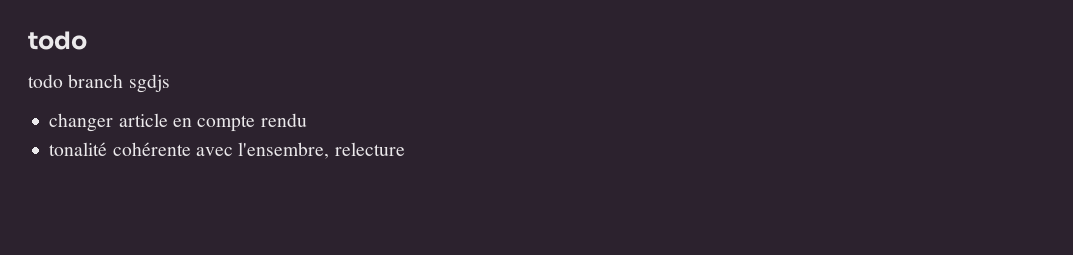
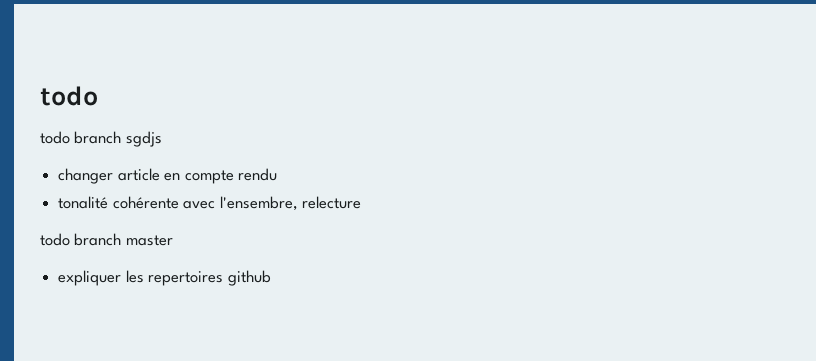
(405, 149) none -> [40,233,173,246] [58,270,271,286] // todo branch master // expliquer les repertoires github

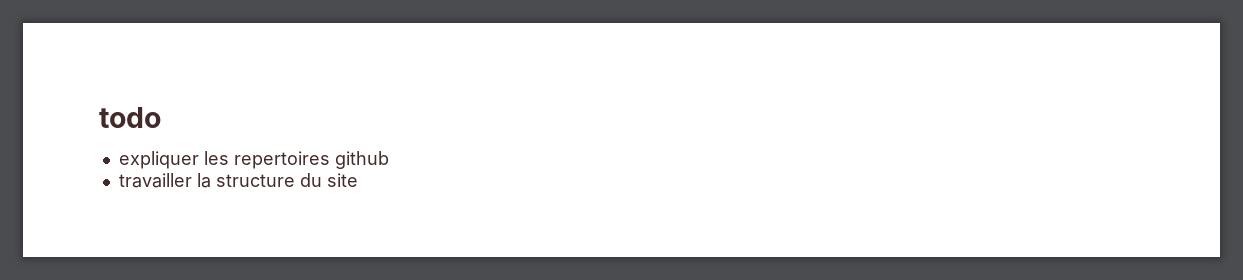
[40,86,98,106] [40,131,162,147] [58,168,277,184] [58,196,361,211] [40,233,173,246] todo // todo branch sgdjs // changer article en compte rendu // tonalité cohérente avec l'ensembre, relecture // todo branch master -> [99,107,161,128] todo
(271, 278) none -> [118,173,358,188] // travailler la structure du site

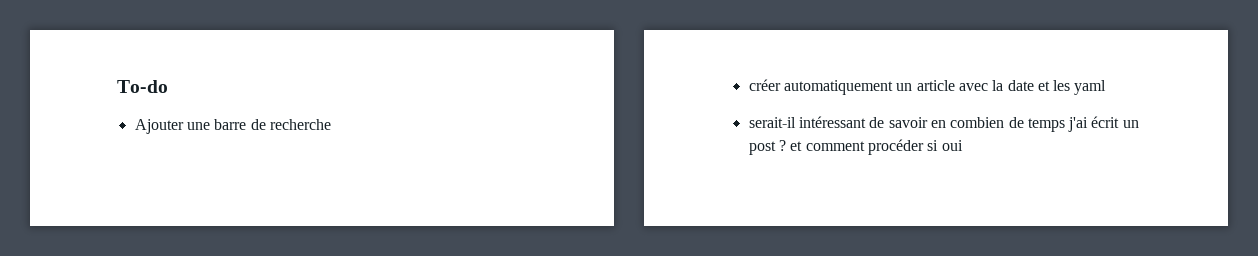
[99,107,161,128] [118,151,389,169] [118,173,358,188] todo // expliquer les repertoires github // travailler la structure du site -> [117,80,168,93] [134,119,331,134] [748,79,1107,95] [748,116,1139,132] [748,139,963,155] To-do // Ajouter une barre de recherche // créer automatiquement un article avec la date et les yaml // serait-il intéressant de savoir en combien de temps j'ai écrit un post ? et comment procéder si oui

